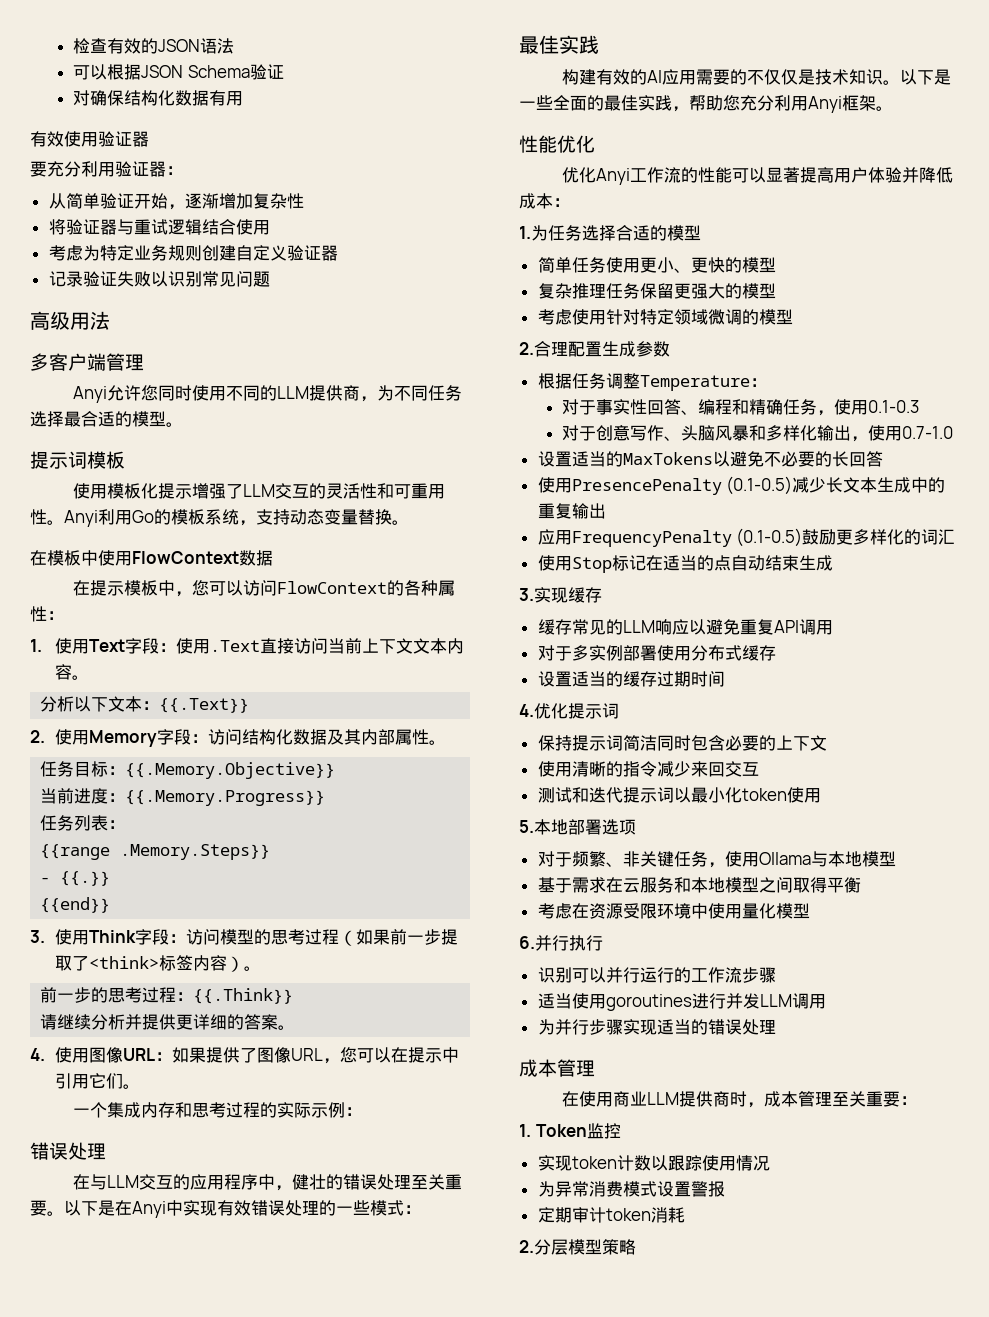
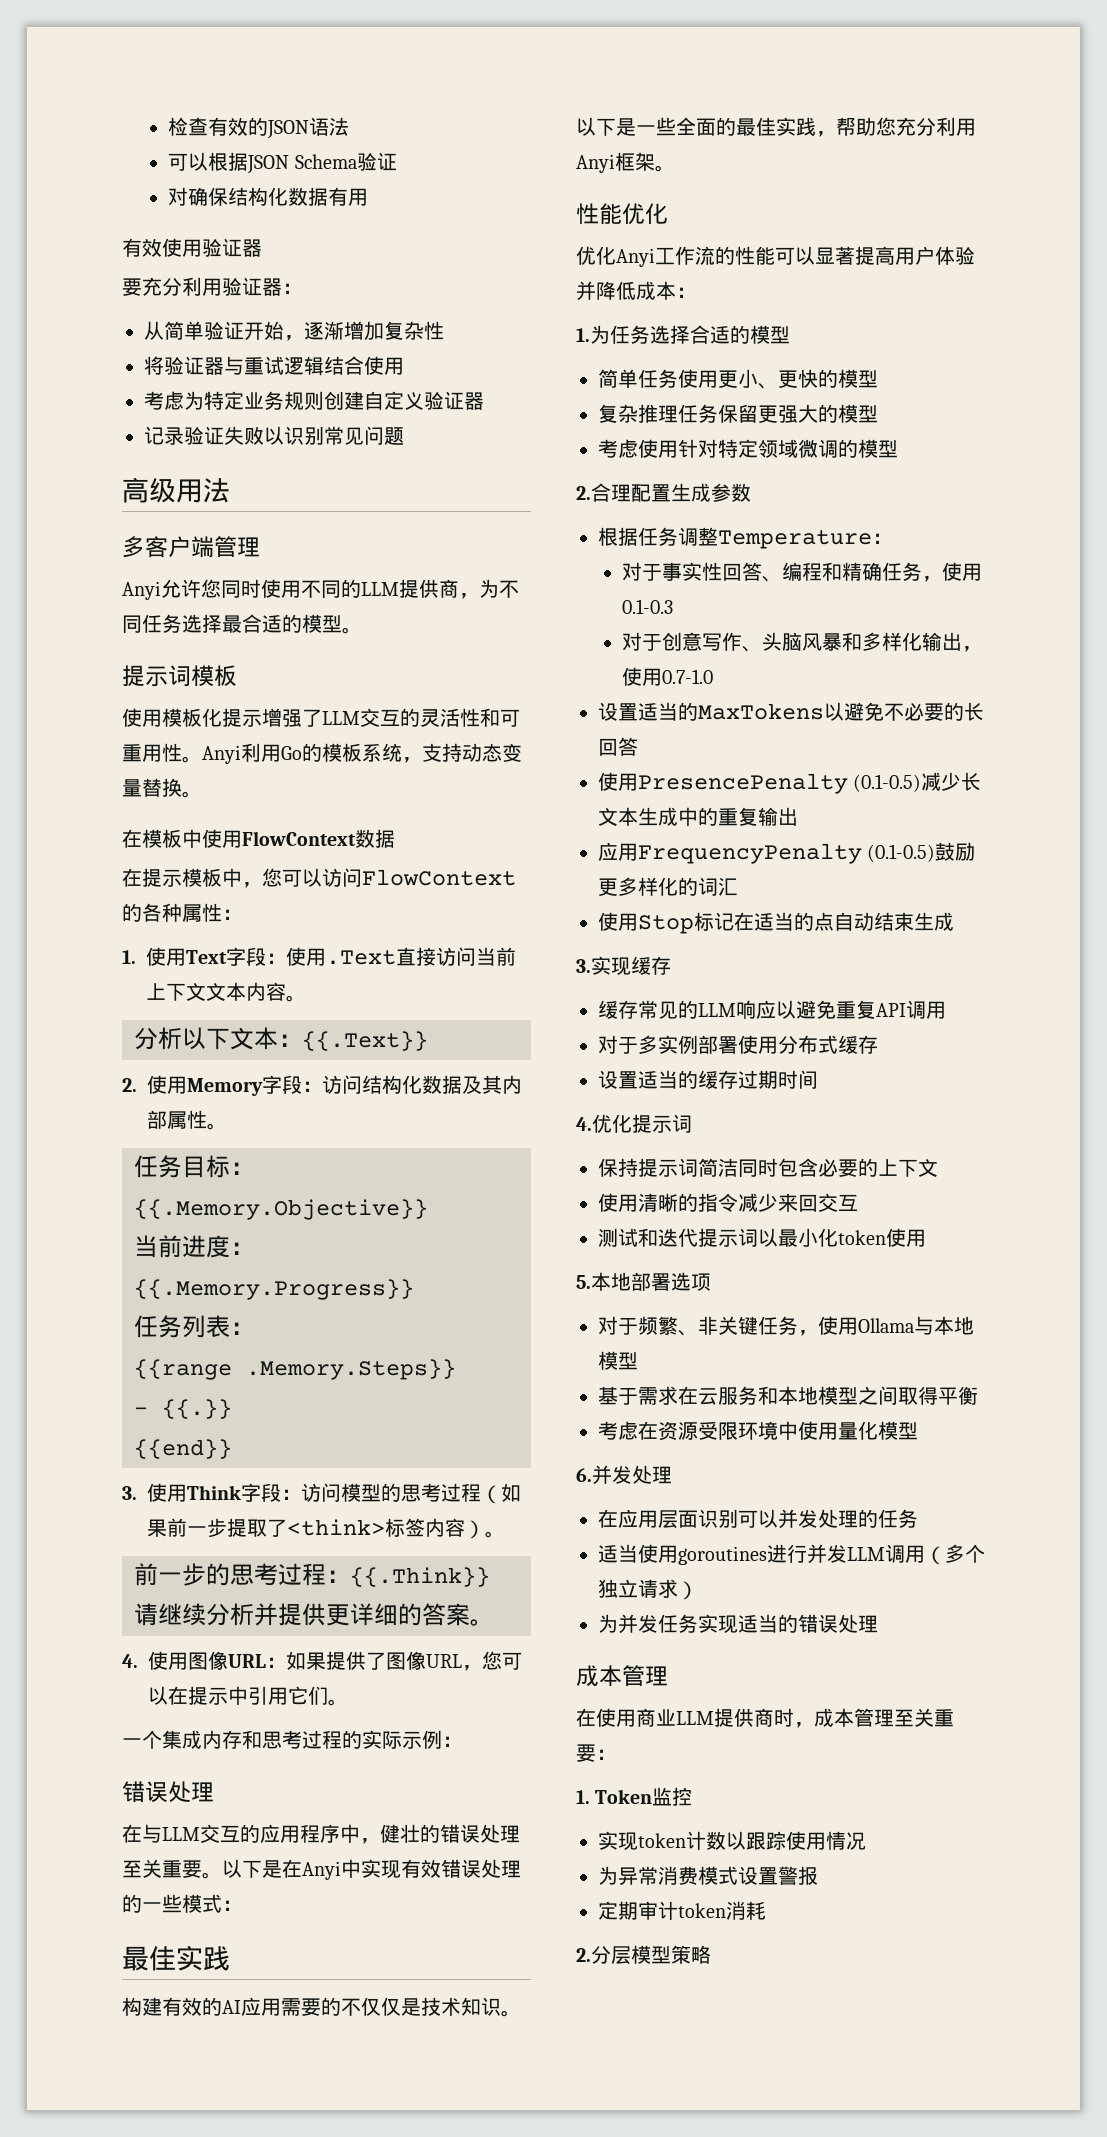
[552,935,603,951] [537,967,776,983] 行执行 // 识别可以并行运行的工作流步骤 -> [612,1465,672,1484] [598,1509,918,1529] 发处理 // 在应用层面识别可以并发处理的任务
(826, 1001) none -> [925,1544,985,1565] [598,1579,698,1600] （多个独立请求）
[571,1019,623,1035] 行步骤 -> [638,1614,698,1633] 发任务

